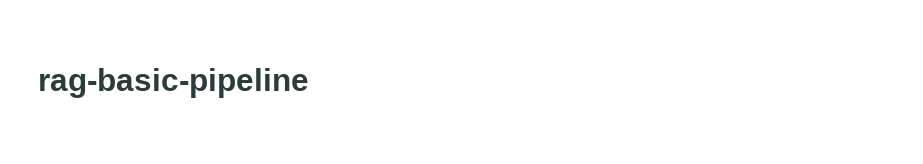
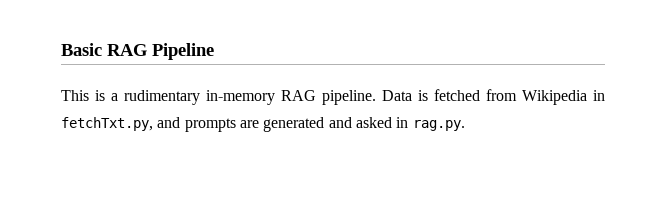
[38,68,309,98] rag-basic-pipeline -> [61,43,214,60] [61,89,605,105] [61,117,465,132] Basic RAG Pipeline // This is a rudimentary in-memory RAG pipeline. Data is fetched from Wikipedia in fetchTxt.py, and prompts are generated and asked in rag.py.

